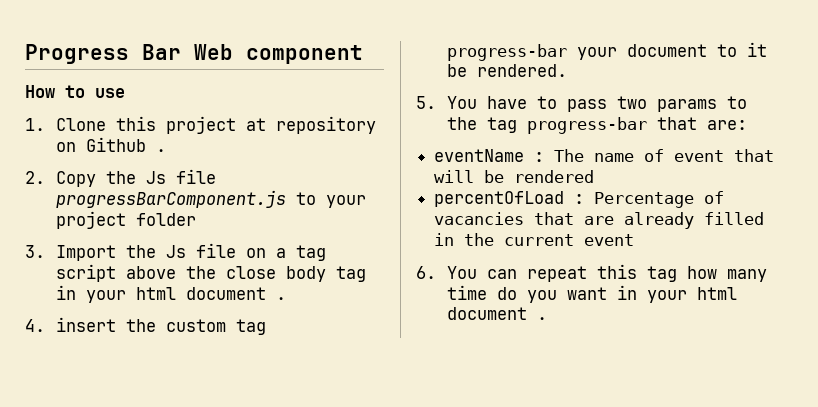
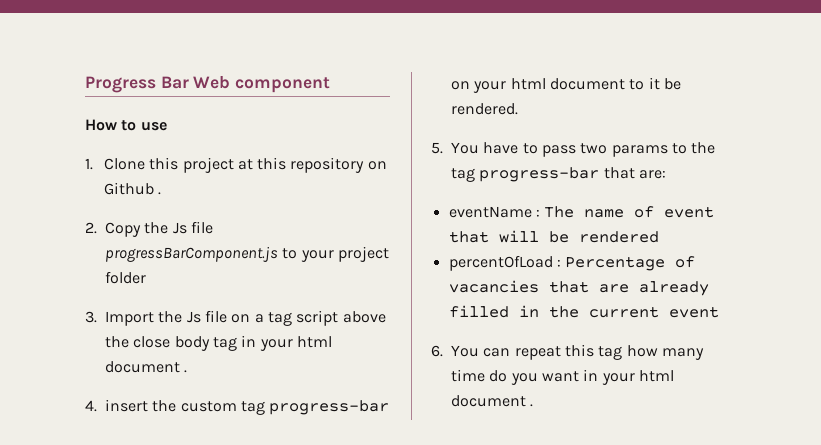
(266, 124) none -> [257,157,287,170] this
[576,47,617,60] your -> [451,78,546,93] on your html

